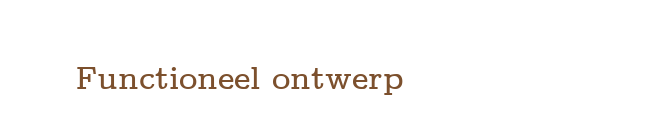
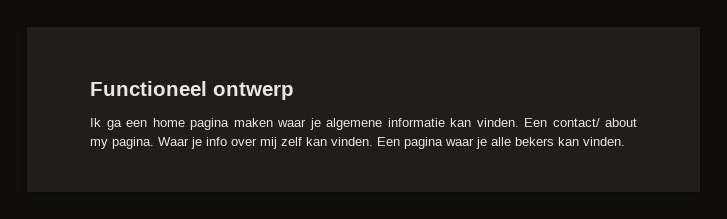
(404, 81) none -> [90,118,637,130] [90,137,625,149] // Ik ga een home pagina maken waar je algemene informatie kan vinden. Een contact/ about my pagina. Waar je info over mij zelf kan vinden. Een pagina waar je alle bekers kan vinden.

